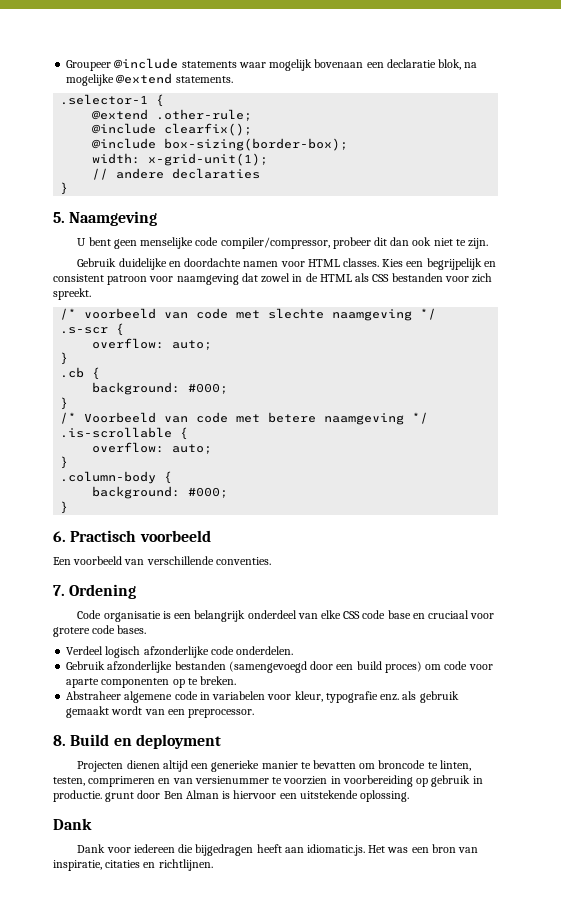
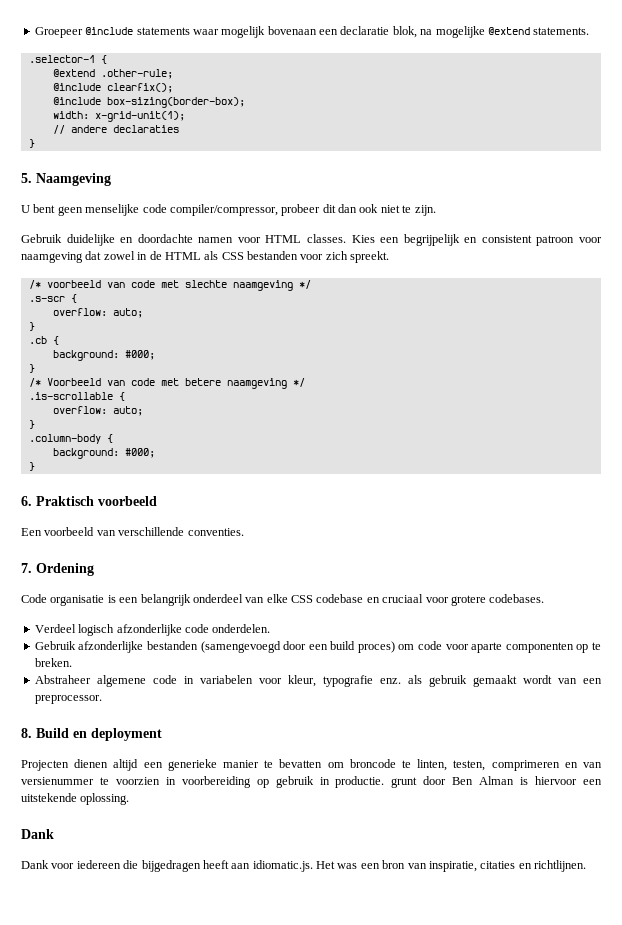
[66,60,112,71] Groupeer -> [34,27,83,38] Groepeer
[70,530,137,542] Practisch -> [36,496,94,506] Praktisch
[362,610,411,619] code base -> [316,594,364,603] codebase
[92,625,147,634] code bases. -> [489,594,545,603] codebases.

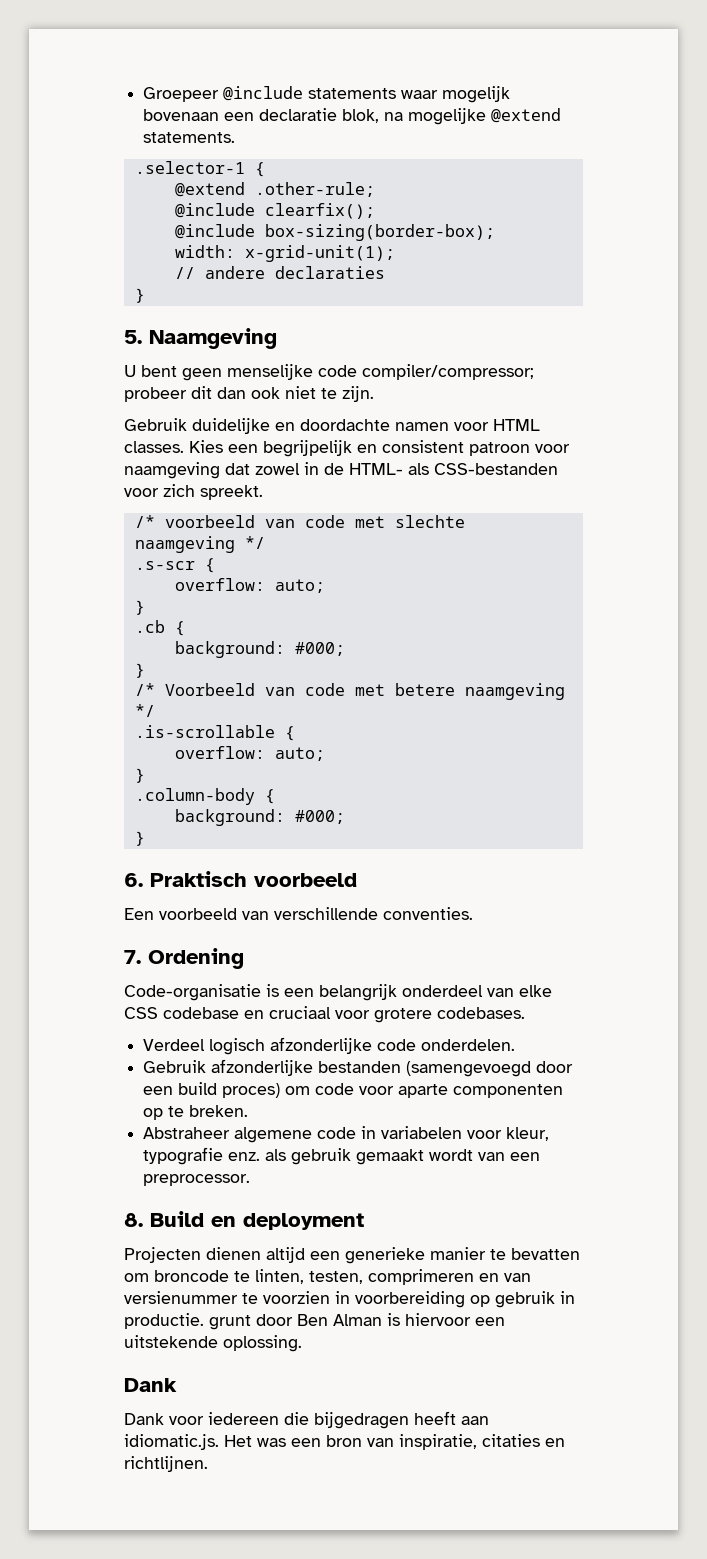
[169,204,278,216] compiler/compressor, -> [362,364,534,380] compiler/compressor;
[164,251,298,260] HTML als CSS bestanden -> [349,463,558,475] HTML- als CSS-bestanden
[21,594,105,606] Code organisatie -> [124,984,261,1001] Code-organisatie

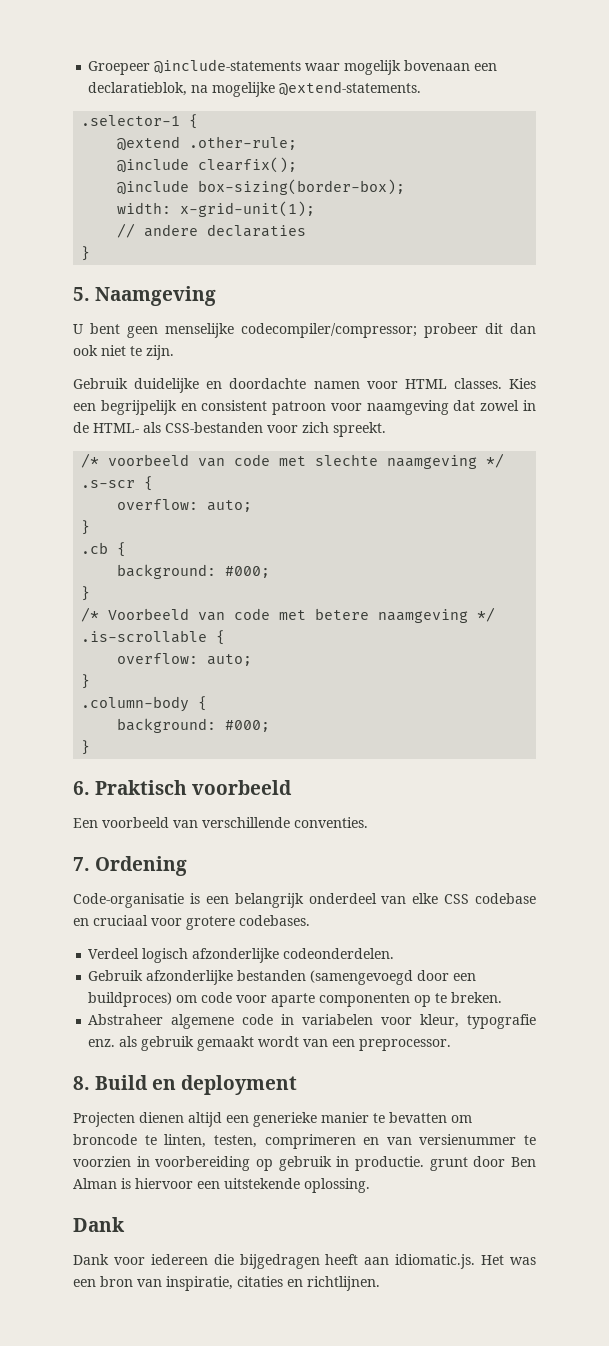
[223,86,397,101] @include statements -> [154,59,302,74] @include-statements
[259,108,562,125] [143,132,236,143] declaratie blok, na mogelijke @extend statements. -> [88,81,422,97] declaratieblok, na mogelijke @extend-statements.
[318,364,534,380] code compiler/compressor; -> [241,323,417,338] codecompiler/compressor;
[377,1039,516,1051] code onderdelen. -> [283,948,395,959] codeonderdelen.
[178,1082,281,1098] build proces) -> [88,992,173,1007] buildproces)

